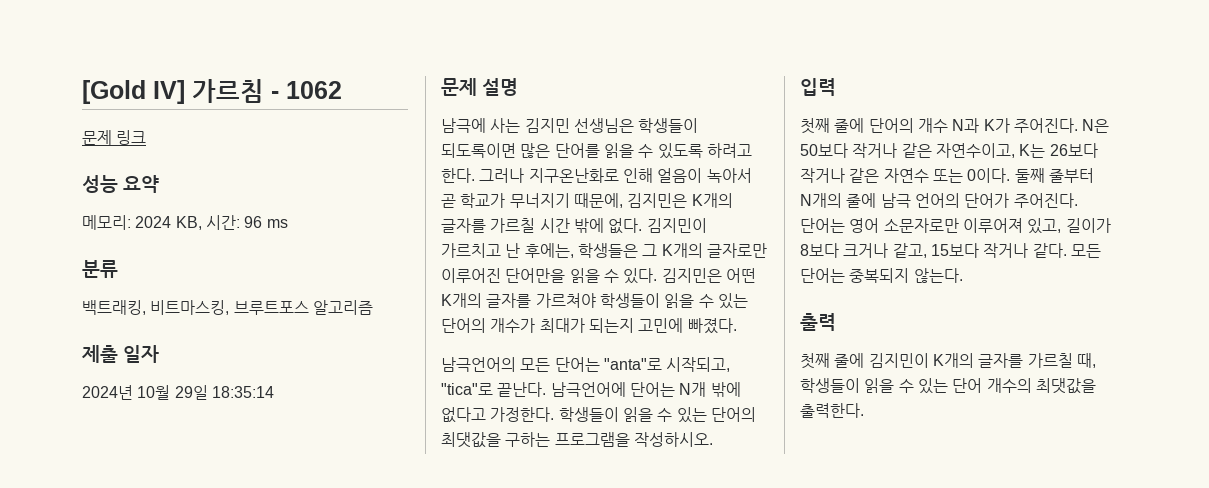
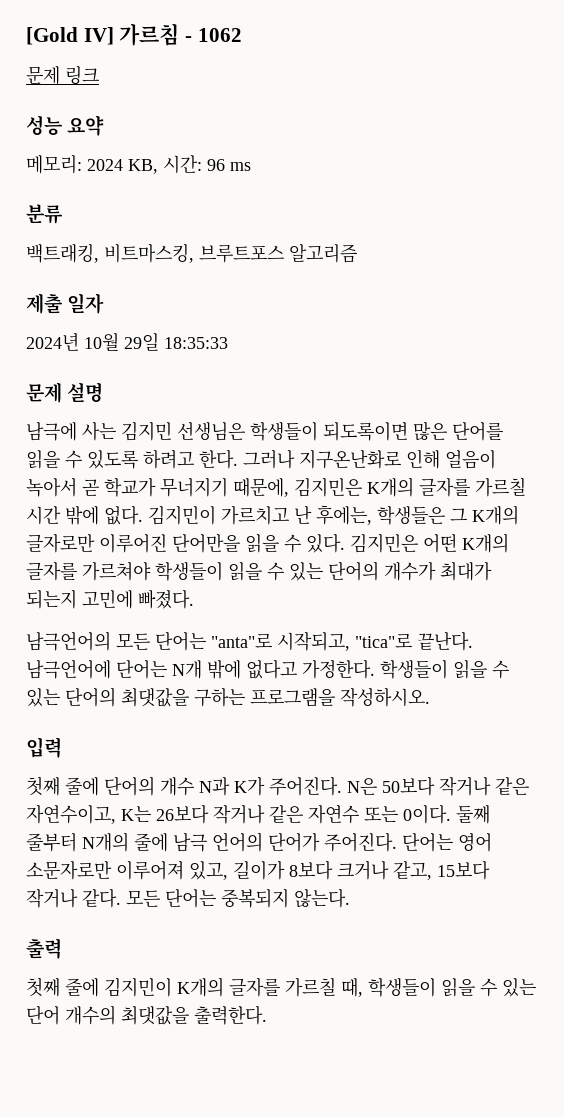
[211,386,274,398] 18:35:14 -> [164,337,228,349] 18:35:33

